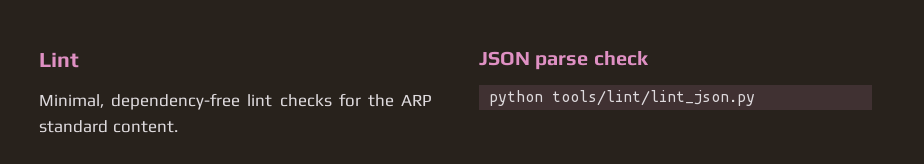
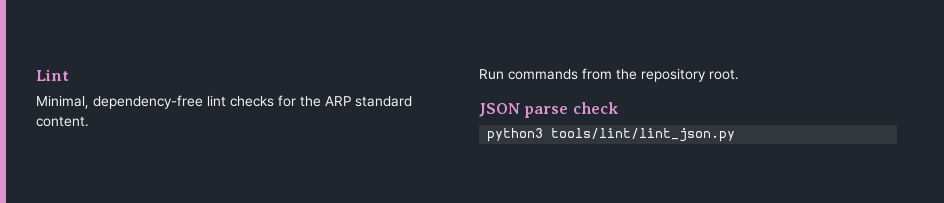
(178, 127) none -> [479,68,739,82] // Run commands from the repository root.
[489,90,544,106] python -> [487,128,544,142] python3

